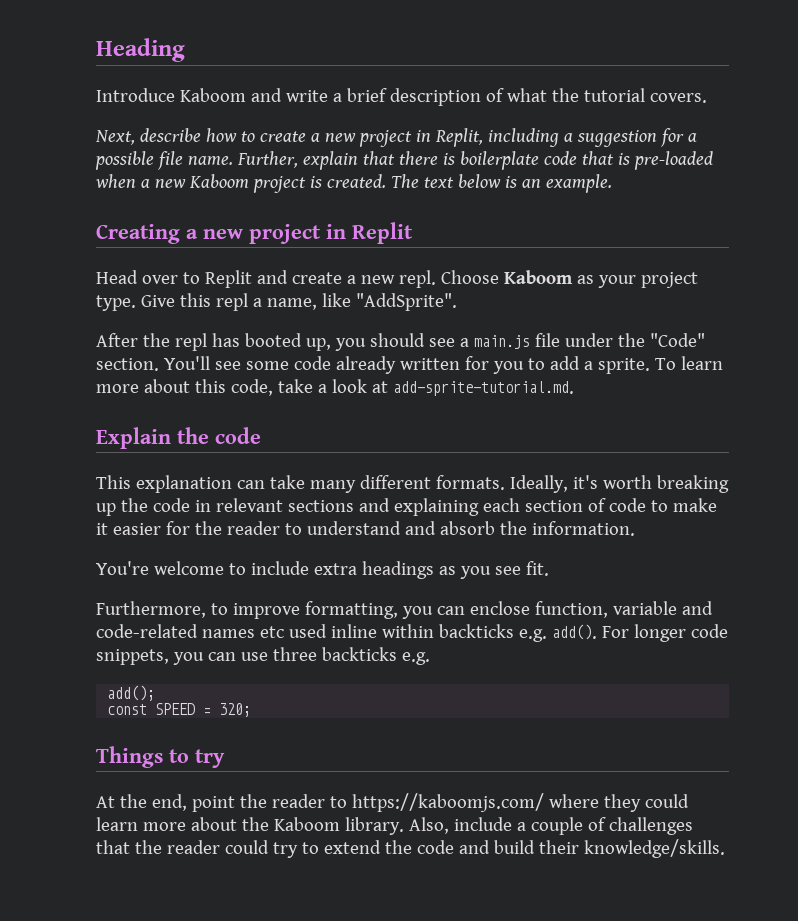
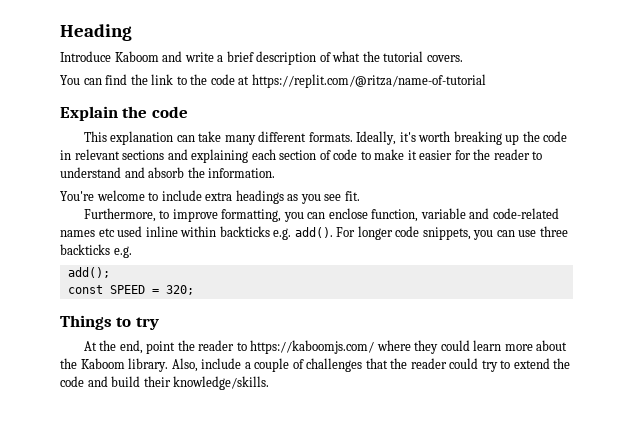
[95,128,697,147] [95,151,713,170] [95,174,612,193] [96,222,413,244] [96,270,698,288] [96,293,457,311] [96,333,705,351] [96,356,723,374] [96,379,574,396] Next, describe how to create a new project in Replit, including a suggestion for a possible file name. Further, explain that there is boilerplate code that is pre-loaded when a new Kaboom project is created. The text below is an example. // Creating a new project in Replit // Head over to Replit and create a new repl. Choose Kaboom as your project type. Give this repl a name, like "AddSprite". // After the repl has booted up, you should see a main.js file under the "Code" section. You'll see some code already written for you to add a sprite. To learn more about this code, take a look at add-sprite-tutorial.md. -> [60,74,486,88] You can find the link to the code at https://replit.com/@ritza/name-of-tutorial

